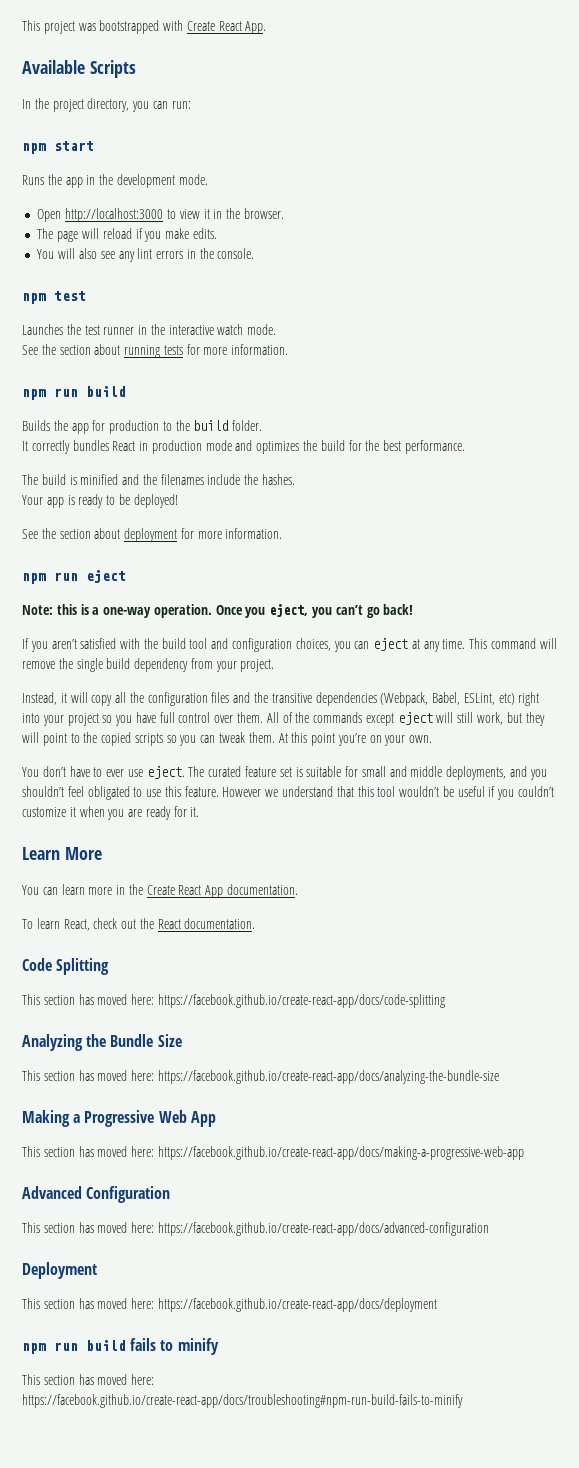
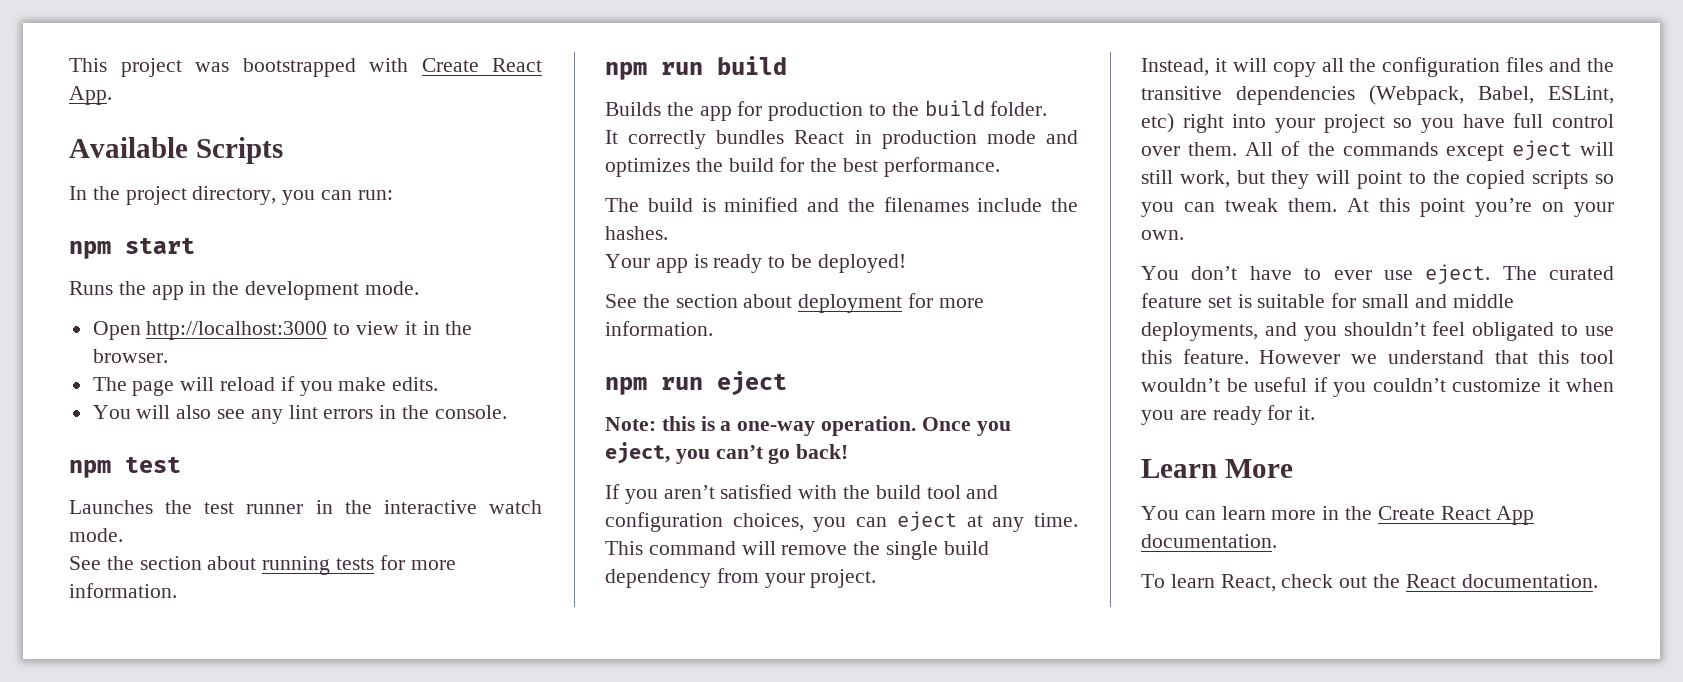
[22,958,110,975] [22,994,445,1008] [22,1034,182,1051] [22,1070,499,1084] [22,1110,216,1127] [22,1146,524,1160] [22,1186,171,1203] [22,1222,489,1236] [22,1262,97,1279] [22,1298,437,1312] [22,1338,219,1355] [22,1374,155,1385] [22,1394,463,1408] // Code Splitting // This section has moved here: https://facebook.github.io/create-react-app/docs/code-splitting // Analyzing the Bundle Size // This section has moved here: https://facebook.github.io/create-react-app/docs/analyzing-the-bundle-size // Making a Progressive Web App // This section has moved here: https://facebook.github.io/create-react-app/docs/making-a-progressive-web-app // Advanced Configuration // This section has moved here: https://facebook.github.io/create-react-app/docs/advanced-configuration // Deployment // This section has moved here: https://facebook.github.io/create-react-app/docs/deployment // npm run build fails to minify // This section has moved here: https://facebook.github.io/create-react-app/docs/troubleshooting#npm-run-build-fails-to-minify -> (1598, 581) none

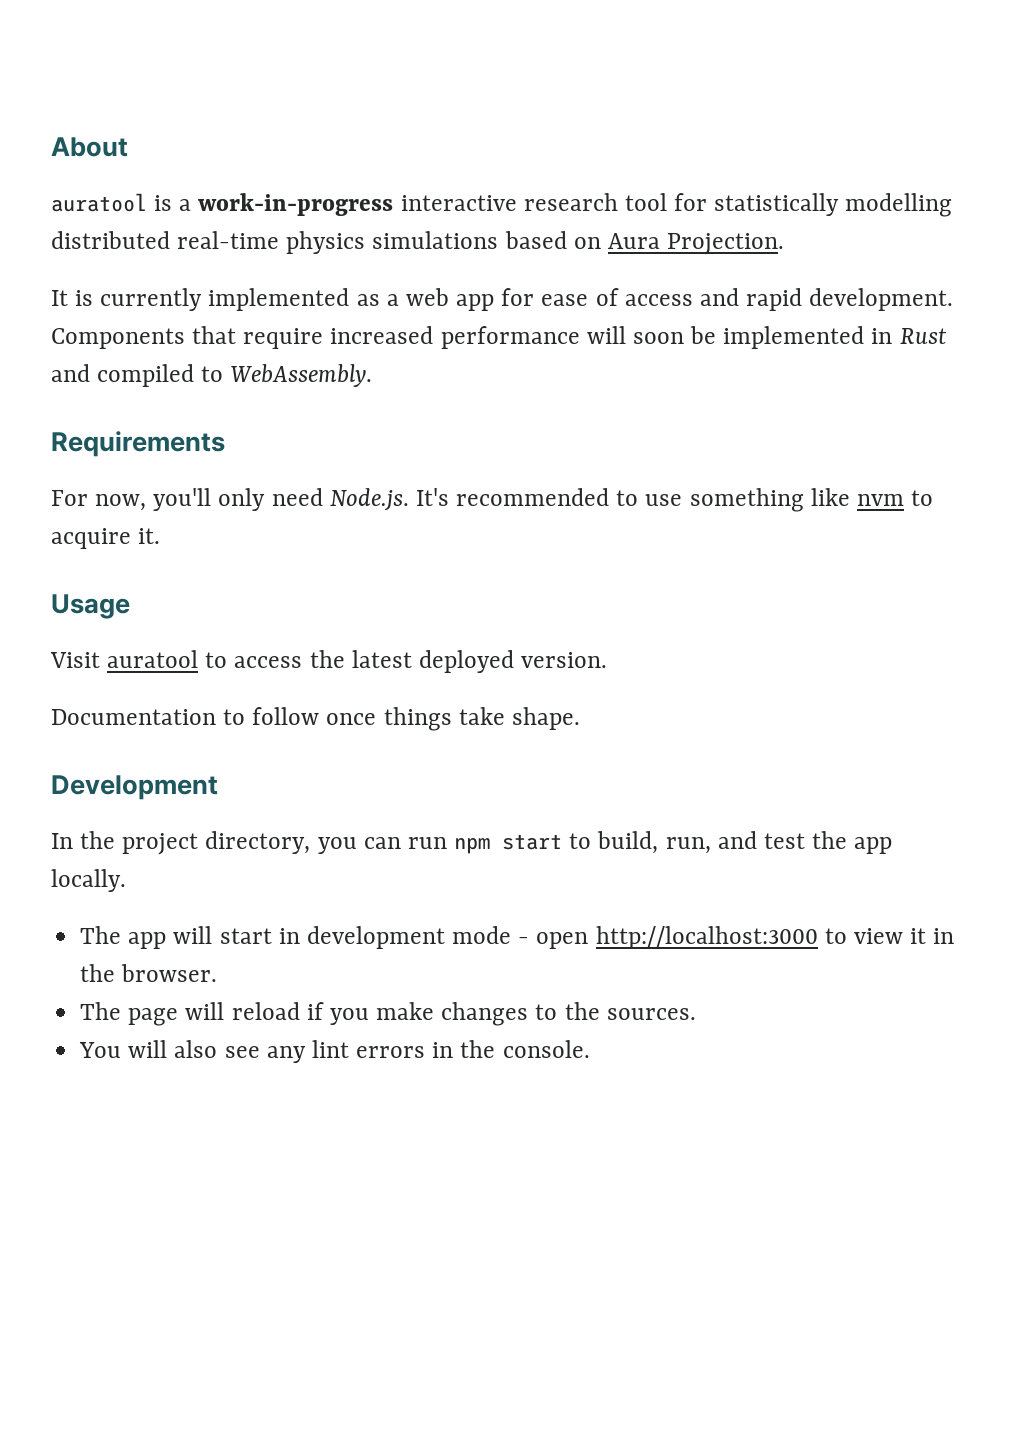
[69,58,542,77] [69,86,112,105] [69,137,283,164] This project was bootstrapped with Create React App. // Available Scripts -> [51,137,128,157] [51,193,953,217] [51,231,785,255] [51,288,954,311] [51,326,947,349] [51,364,373,387] [51,431,225,457] [51,488,934,512] [51,528,161,549] [51,594,130,619] [50,650,608,673] [51,707,580,731] [51,775,218,800] About // auratool is a work-in-progress interactive research tool for statistically modelling distributed real-time physics simulations based on Aura Projection. // It is currently implemented as a web app for ease of access and rapid development. Components that require increased performance will soon be implemented in Rust and compiled to WebAssembly. // Requirements // For now, you'll only need Node.js. It's recommended to use something like nvm to acquire it. // Usage // Visit auratool to access the latest deployed version. // Documentation to follow once things take shape. // Development
[357,190,393,200] run: // -> [407,837,447,849] run
[69,281,419,300] [92,321,141,340] // Runs the app in the development mode. // Open -> [569,831,893,854] [51,869,126,892] [80,926,589,949] to build, run, and test the app locally. // The app will start in development mode - open
[392,377,439,391] edits. -> [441,1002,696,1026] changes to the sources.
[69,456,181,478] [69,500,542,514] [69,528,123,542] [69,555,456,575] [69,583,177,598] [605,56,787,80] [605,100,1048,121] [605,130,1078,149] [605,157,1000,177] [605,197,1078,212] [605,226,668,240] [605,254,906,273] [605,293,984,313] [605,321,713,336] [605,371,787,395] [605,416,1011,436] [605,442,849,464] [605,484,999,504] [605,511,1078,532] [605,541,989,560] [605,568,877,588] [1141,57,1614,77] [1141,85,1614,105] [1141,113,1614,133] [1141,140,1614,161] [1141,170,1614,189] [1141,198,1614,217] [1141,230,1184,240] [1141,264,1614,285] [1141,293,1514,308] [1141,321,1614,341] [1141,349,1614,364] [1141,377,1614,397] [1141,405,1316,425] [1141,459,1293,478] [1141,506,1535,525] [1141,534,1277,548] [1141,574,1598,592] // npm test // Launches the test runner in the interactive watch mode. // See the section about running tests for more information. // npm run build // Builds the app for production to the build folder. // It correctly bundles React in production mode and optimizes the build for the best performance. // The build is minified and the filenames include the hashes. // Your app is ready to be deployed! // See the section about deployment for more information. // npm run eject // Note: this is a one-way operation. Once you eject, you can’t go back! // If you aren’t satisfied with the build tool and configuration choices, you can eject at any time. This command will remove the single build dependency from your project. // Instead, it will copy all the configuration files and the transitive dependencies (Webpack, Babel, ESLint, etc) right into your project so you have full control over them. All of the commands except eject will still work, but they will point to the copied scripts so you can tweak them. At this point you’re on your own. // You don’t have to ever use eject. The curated feature set is suitable for small and middle deployments, and you shouldn’t feel obligated to use this feature. However we understand that this tool wouldn’t be useful if you couldn’t customize it when you are ready for it. // Learn More // You can learn more in the Create React App documentation. // To learn React, check out the React documentation. -> (590, 1049) none

